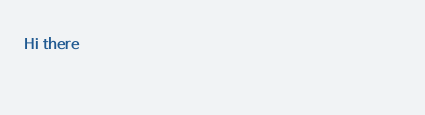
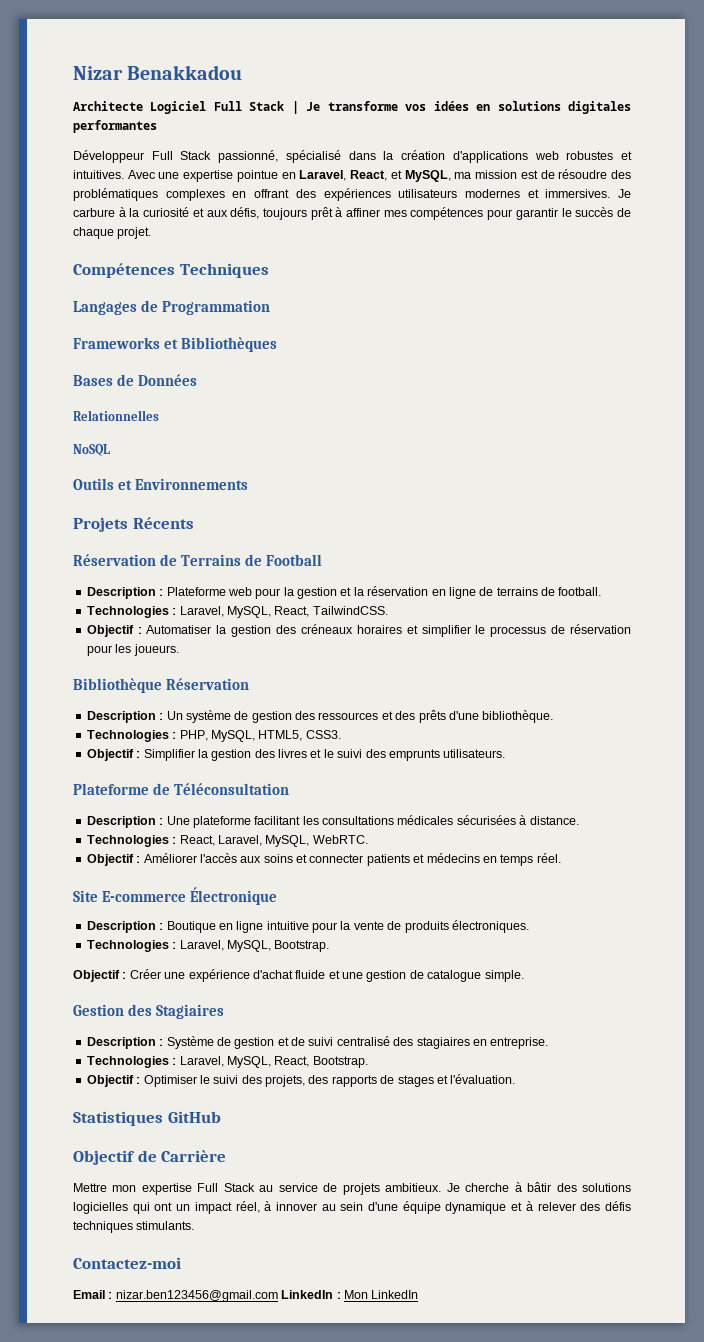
[24,37,80,50] Hi there -> [73,65,243,80] [73,101,631,114] [73,120,157,133] [73,150,633,163] [73,169,632,182] [73,188,631,201] [73,207,631,220] [73,227,152,239] [73,263,269,278] [73,300,270,315] [73,337,277,352] [73,374,197,386] [73,410,159,421] [73,444,110,456] [73,478,248,490] [73,517,194,532] [73,554,322,566] [86,586,602,599] [86,606,388,618] [86,624,632,637] [86,644,179,656] [73,678,249,693] [86,710,554,723] [86,730,341,742] [86,749,506,761] [73,783,289,795] [86,815,579,828] [86,835,368,847] [86,853,561,866] [73,887,277,905] [86,920,529,933] [86,940,330,952] [73,969,524,982] [73,1004,224,1019] [86,1036,549,1049] [86,1056,368,1068] [86,1074,516,1087] [73,1111,221,1126] [73,1150,227,1165] [73,1182,631,1195] [73,1201,631,1214] [73,1221,195,1233] [73,1257,181,1269] [73,1290,419,1302] Nizar Benakkadou // Architecte Logiciel Full Stack | Je transforme vos idées en solutions digitales performantes // Développeur Full Stack passionné, spécialisé dans la création d'applications web robustes et intuitives. Avec une expertise pointue en Laravel, React, et MySQL, ma mission est de résoudre des problématiques complexes en offrant des expériences utilisateurs modernes et immersives. Je carbure à la curiosité et aux défis, toujours prêt à affiner mes compétences pour garantir le succès de chaque projet. // Compétences Techniques // Langages de Programmation // Frameworks et Bibliothèques // Bases de Données // Relationnelles // NoSQL // Outils et Environnements // Projets Récents // Réservation de Terrains de Football // Description : Plateforme web pour la gestion et la réservation en ligne de terrains de football. // Technologies : Laravel, MySQL, React, TailwindCSS. // Objectif : Automatiser la gestion des créneaux horaires et simplifier le processus de réservation pour les joueurs. // Bibliothèque Réservation // Description : Un système de gestion des ressources et des prêts d'une bibliothèque. // Technologies : PHP, MySQL, HTML5, CSS3. // Objectif : Simplifier la gestion des livres et le suivi des emprunts utilisateurs. // Plateforme de Téléconsultation // Description : Une plateforme facilitant les consultations médicales sécurisées à distance. // Technologies : React, Laravel, MySQL, WebRTC. // Objectif : Améliorer l'accès aux soins et connecter patients et médecins en temps réel. // Site E-commerce Électronique // Description : Boutique en ligne intuitive pour la vente de produits électroniques. // Technologies : Laravel, MySQL, Bootstrap. // Objectif : Créer une expérience d'achat fluide et une gestion de catalogue simple. // Gestion des Stagiaires // Description : Système de gestion et de suivi centralisé des stagiaires en entreprise. // Technologies : Laravel, MySQL, React, Bootstrap. // Objectif : Optimiser le suivi des projets, des rapports de stages et l'évaluation. // Statistiques GitHub // Objectif de Carrière // Mettre mon expertise Full Stack au service de projets ambitieux. Je cherche à bâtir des solutions logicielles qui ont un impact réel, à innover au sein d'une équipe dynamique et à relever des défis techniques stimulants. // Contactez-moi // Email : nizar.ben123456@gmail.com LinkedIn : Mon LinkedIn

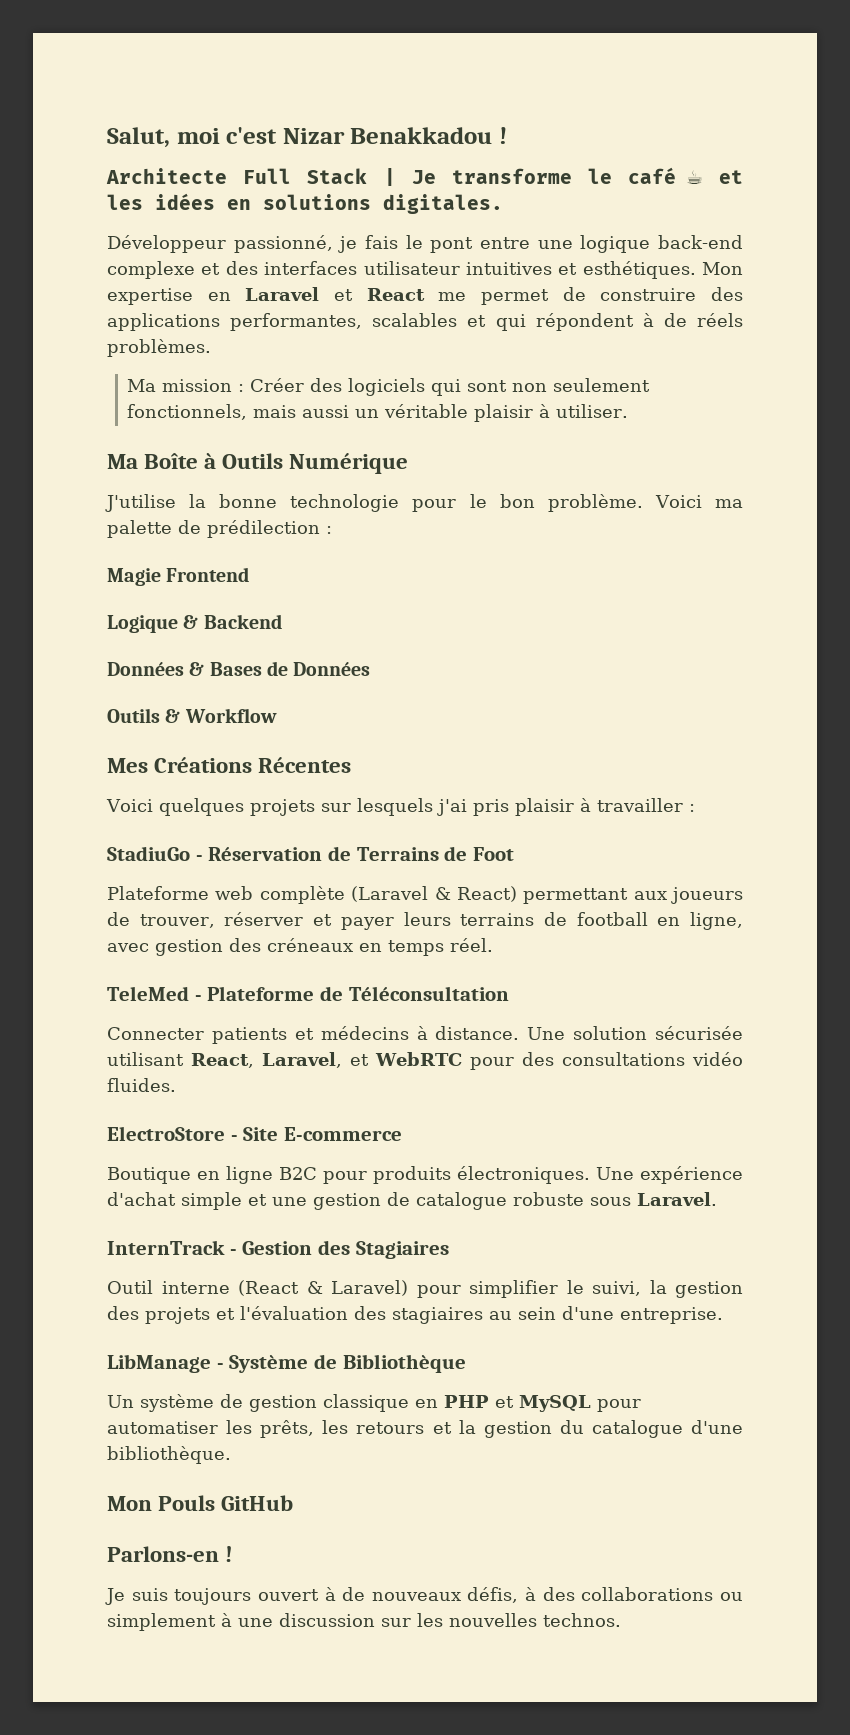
(73, 73) none -> [107,127,278,148] Salut, moi c'est
(243, 72) none -> [499,127,508,144] !
[150,101,207,114] Logiciel -> (227, 176) none
[405,104,427,111] vos -> [588,167,743,184] [107,194,143,210] le café ☕ et les
[568,101,631,114] [73,120,157,133] digitales performantes -> [383,194,503,214] digitales.
[151,150,633,163] [73,169,632,182] [73,188,631,201] [73,207,631,220] [73,227,152,239] [73,263,269,278] [73,300,270,315] [73,337,277,352] [73,374,197,386] [73,410,159,421] [73,444,110,456] [73,478,248,490] [73,517,194,532] [73,554,322,566] [86,586,602,599] [86,606,388,618] [86,624,632,637] [86,644,179,656] [73,678,249,693] [86,710,554,723] [86,730,341,742] [86,749,506,761] [73,783,289,795] [86,815,579,828] [86,835,368,847] [86,853,561,866] [73,887,277,905] [86,920,529,933] [86,940,330,952] [73,969,186,982] Full Stack passionné, spécialisé dans la création d'applications web robustes et intuitives. Avec une expertise pointue en Laravel, React, et MySQL, ma mission est de résoudre des problématiques complexes en offrant des expériences utilisateurs modernes et immersives. Je carbure à la curiosité et aux défis, toujours prêt à affiner mes compétences pour garantir le succès de chaque projet. // Compétences Techniques // Langages de Programmation // Frameworks et Bibliothèques // Bases de Données // Relationnelles // NoSQL // Outils et Environnements // Projets Récents // Réservation de Terrains de Football // Description : Plateforme web pour la gestion et la réservation en ligne de terrains de football. // Technologies : Laravel, MySQL, React, TailwindCSS. // Objectif : Automatiser la gestion des créneaux horaires et simplifier le processus de réservation pour les joueurs. // Bibliothèque Réservation // Description : Un système de gestion des ressources et des prêts d'une bibliothèque. // Technologies : PHP, MySQL, HTML5, CSS3. // Objectif : Simplifier la gestion des livres et le suivi des emprunts utilisateurs. // Plateforme de Téléconsultation // Description : Une plateforme facilitant les consultations médicales sécurisées à distance. // Technologies : React, Laravel, MySQL, WebRTC. // Objectif : Améliorer l'accès aux soins et connecter patients et médecins en temps réel. // Site E-commerce Électronique // Description : Boutique en ligne intuitive pour la vente de produits électroniques. // Technologies : Laravel, MySQL, Bootstrap. // Objectif : Créer une -> [233,235,744,253] [107,261,743,279] [107,287,744,305] [107,313,743,331] [107,339,211,357] [127,378,651,396] [127,404,629,422] [107,453,409,474] [105,494,743,512] [107,520,332,538] [107,567,250,586] [107,614,282,633] [107,661,371,676] [107,708,277,723] [107,757,352,773] [106,798,695,816] [107,846,515,861] [107,886,743,904] [107,912,744,930] [107,938,493,956] [107,986,509,1001] [107,1026,743,1044] [107,1052,743,1070] [107,1078,176,1092] [107,1126,403,1141] [107,1166,634,1184] passionné, je fais le pont entre une logique back-end complexe et des interfaces utilisateur intuitives et esthétiques. Mon expertise en Laravel et React me permet de construire des applications performantes, scalables et qui répondent à de réels problèmes. // Ma mission : Créer des logiciels qui sont non seulement fonctionnels, mais aussi un véritable plaisir à utiliser. // Ma Boîte à Outils Numérique // J'utilise la bonne technologie pour le bon problème. Voici ma palette de prédilection : // Magie Frontend // Logique & Backend // Données & Bases de Données // Outils & Workflow // Mes Créations Récentes // Voici quelques projets sur lesquels j'ai pris plaisir à travailler : // StadiuGo - Réservation de Terrains de Foot // Plateforme web complète (Laravel & React) permettant aux joueurs de trouver, réserver et payer leurs terrains de football en ligne, avec gestion des créneaux en temps réel. // TeleMed - Plateforme de Téléconsultation // Connecter patients et médecins à distance. Une solution sécurisée utilisant React, Laravel, et WebRTC pour des consultations vidéo fluides. // ElectroStore - Site E-commerce // Boutique en ligne B2C pour produits électroniques. Une
[295,970,326,979] fluide -> [181,1192,242,1210] simple
[484,970,524,982] [73,1004,224,1019] [86,1036,549,1049] [86,1056,368,1068] [86,1074,516,1087] [73,1111,221,1126] [73,1150,227,1165] [73,1182,631,1195] [73,1201,631,1214] [73,1221,195,1233] [73,1257,181,1269] [73,1290,419,1302] simple. // Gestion des Stagiaires // Description : Système de gestion et de suivi centralisé des stagiaires en entreprise. // Technologies : Laravel, MySQL, React, Bootstrap. // Objectif : Optimiser le suivi des projets, des rapports de stages et l'évaluation. // Statistiques GitHub // Objectif de Carrière // Mettre mon expertise Full Stack au service de projets ambitieux. Je cherche à bâtir des solutions logicielles qui ont un impact réel, à innover au sein d'une équipe dynamique et à relever des défis techniques stimulants. // Contactez-moi // Email : nizar.ben123456@gmail.com LinkedIn : Mon LinkedIn -> [513,1192,717,1206] [107,1240,449,1259] [107,1280,743,1298] [107,1306,723,1324] [107,1354,466,1373] [107,1394,641,1412] [107,1420,744,1438] [107,1446,231,1464] [107,1495,294,1511] [107,1546,234,1562] [105,1587,743,1605] [107,1613,621,1631] robuste sous Laravel. // InternTrack - Gestion des Stagiaires // Outil interne (React & Laravel) pour simplifier le suivi, la gestion des projets et l'évaluation des stagiaires au sein d'une entreprise. // LibManage - Système de Bibliothèque // Un système de gestion classique en PHP et MySQL pour automatiser les prêts, les retours et la gestion du catalogue d'une bibliothèque. // Mon Pouls GitHub // Parlons-en ! // Je suis toujours ouvert à de nouveaux défis, à des collaborations ou simplement à une discussion sur les nouvelles technos.

